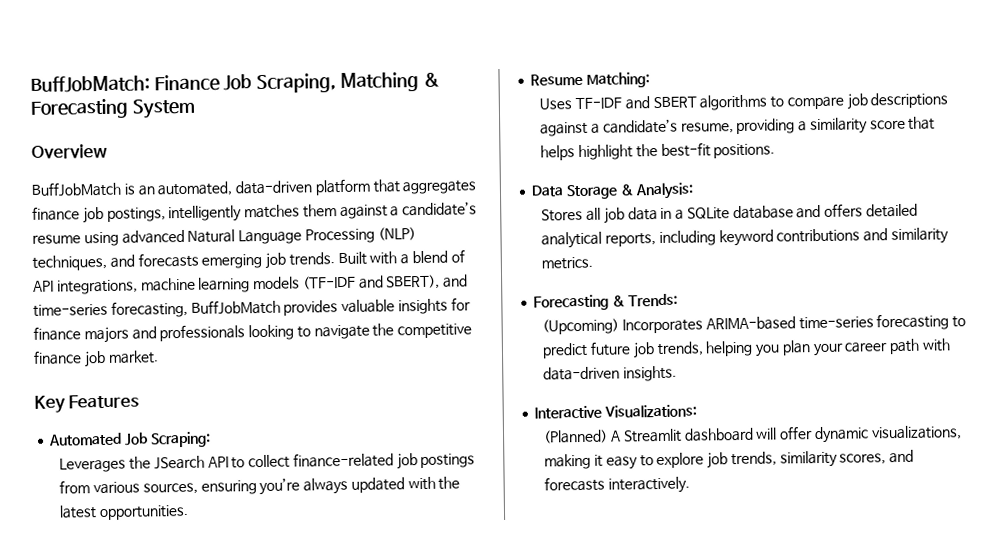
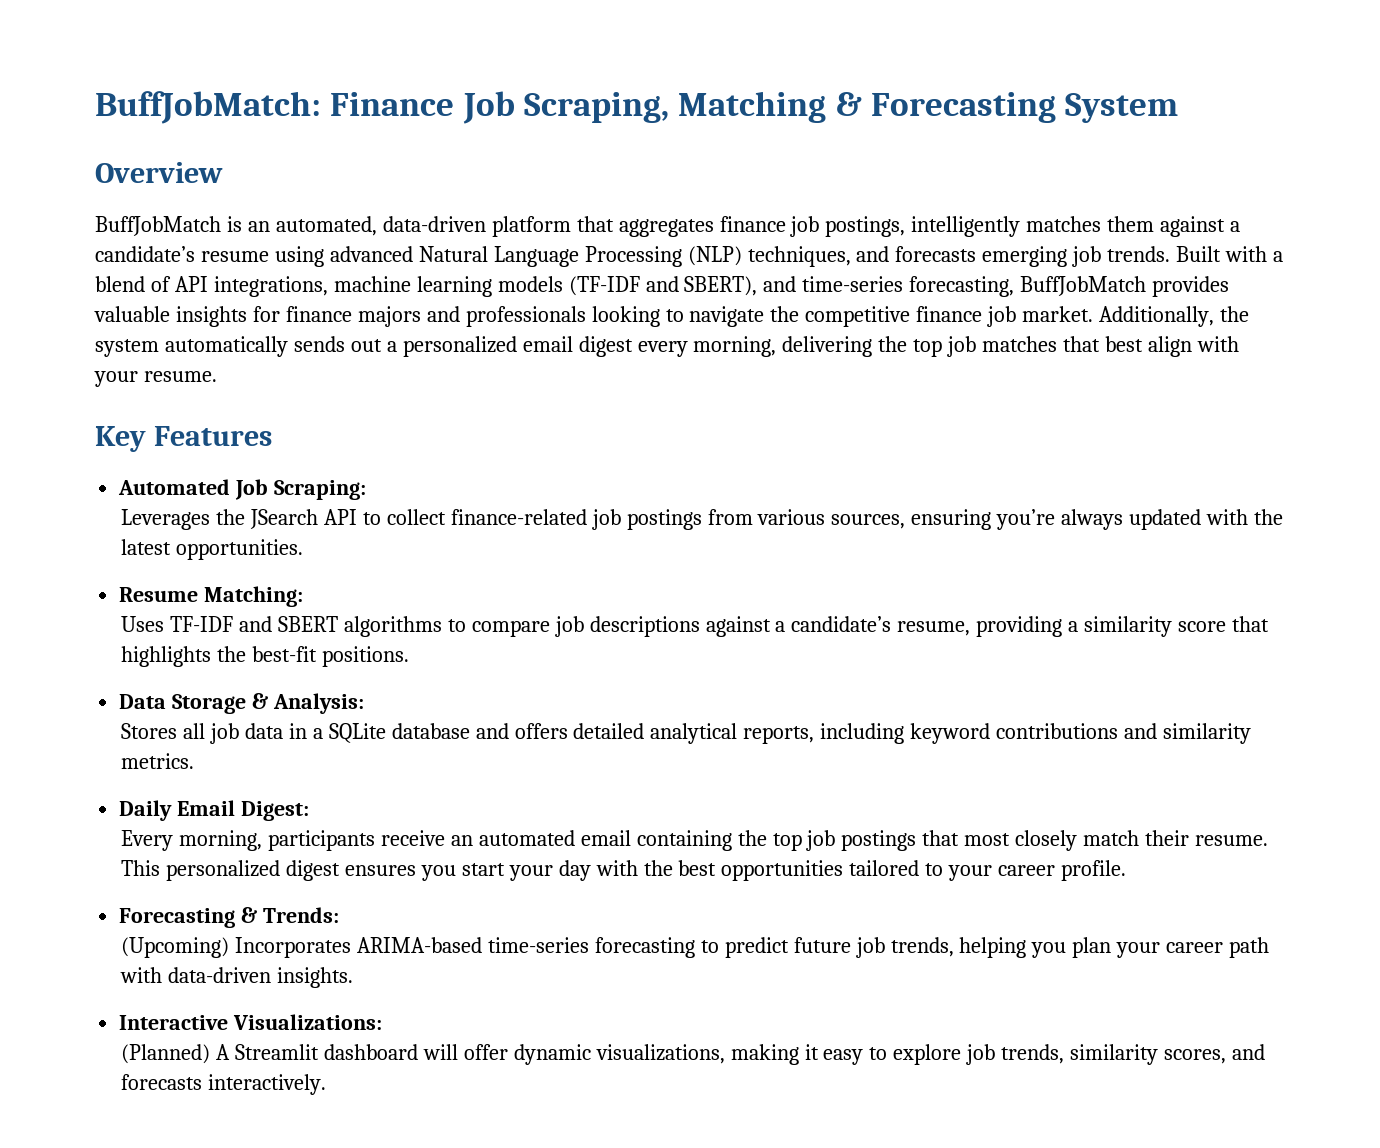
(159, 357) none -> [1099,306,1250,327] [95,336,1239,357] [94,371,217,387] Additionally, the system automatically sends out a personalized email digest every morning, delivering the top job matches that best align with your resume.
[540,144,633,161] helps highlight -> [121,646,212,667] highlights
(594, 263) none -> [119,800,310,821] [121,830,1269,851] [121,860,1127,881] // Daily Email Digest: // Every morning, participants receive an automated email containing the top job postings that most closely match their resume. This personalized digest ensures you start your day with the best opportunities tailored to your career profile.

